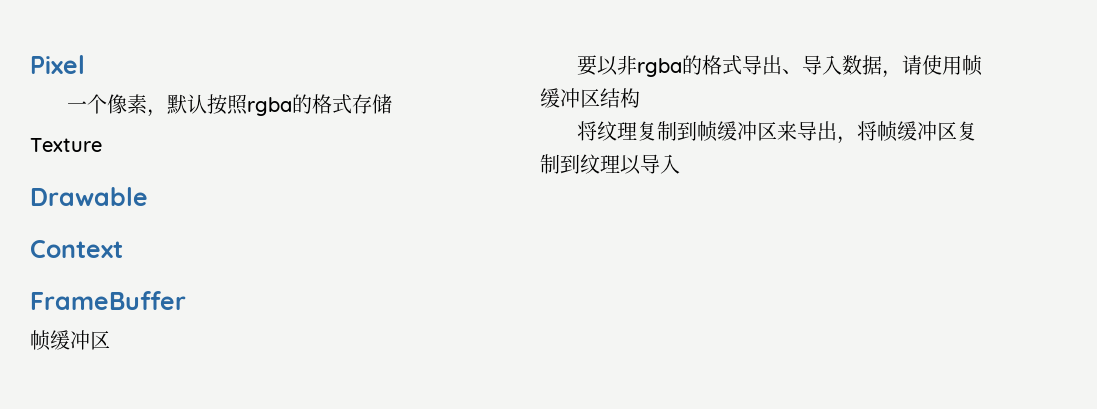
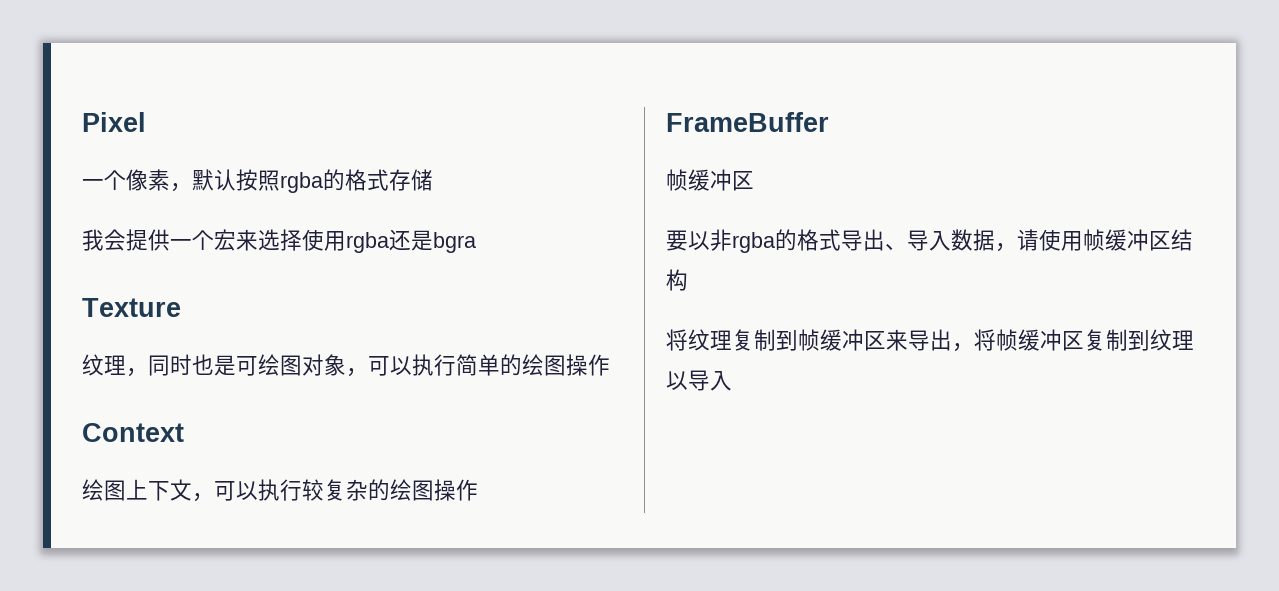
[30,138,102,152] [30,187,148,206] [30,240,123,258] Texture // Drawable // Context -> [82,229,476,253] [82,298,181,317] [82,354,610,377] [82,423,184,442] [82,479,478,502] 我会提供一个宏来选择使用rgba还是bgra // Texture // 纹理，同时也是可绘图对象，可以执行简单的绘图操作 // Context // 绘图上下文，可以执行较复杂的绘图操作

